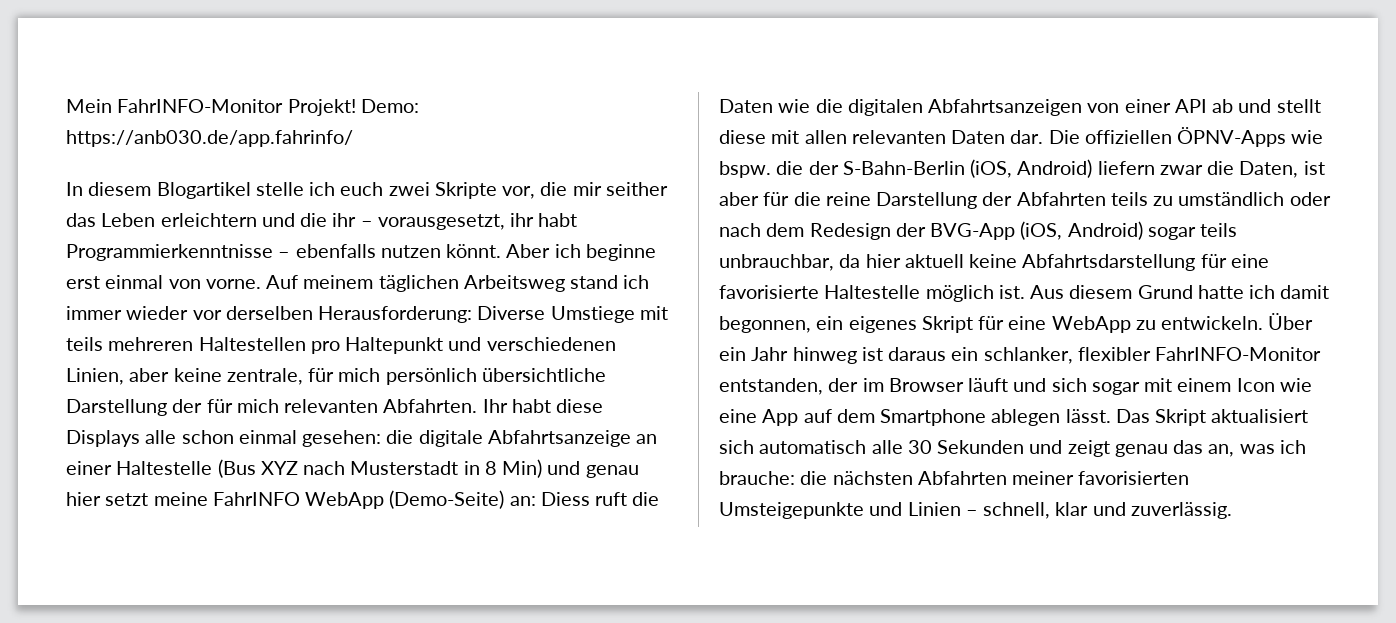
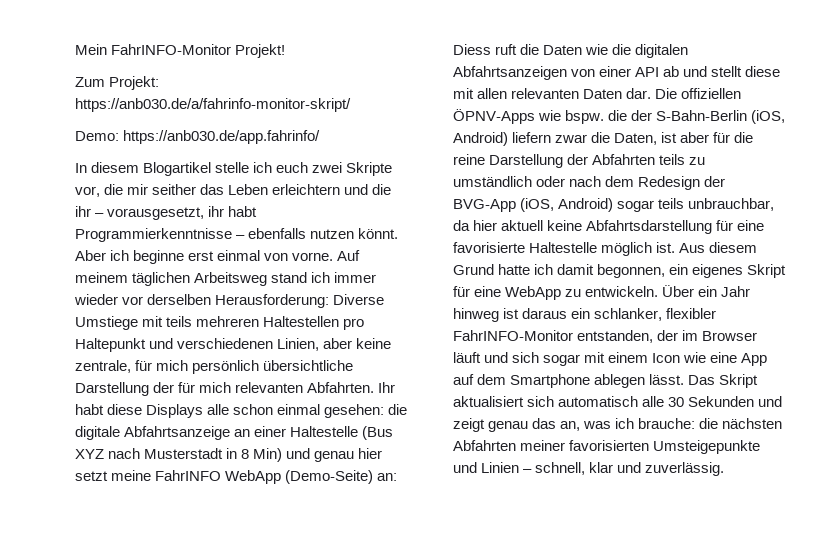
(356, 107) none -> [75,76,160,90] [75,98,351,112] // Zum Projekt: https://anb030.de/a/fahrinfo-monitor-skript/ //

